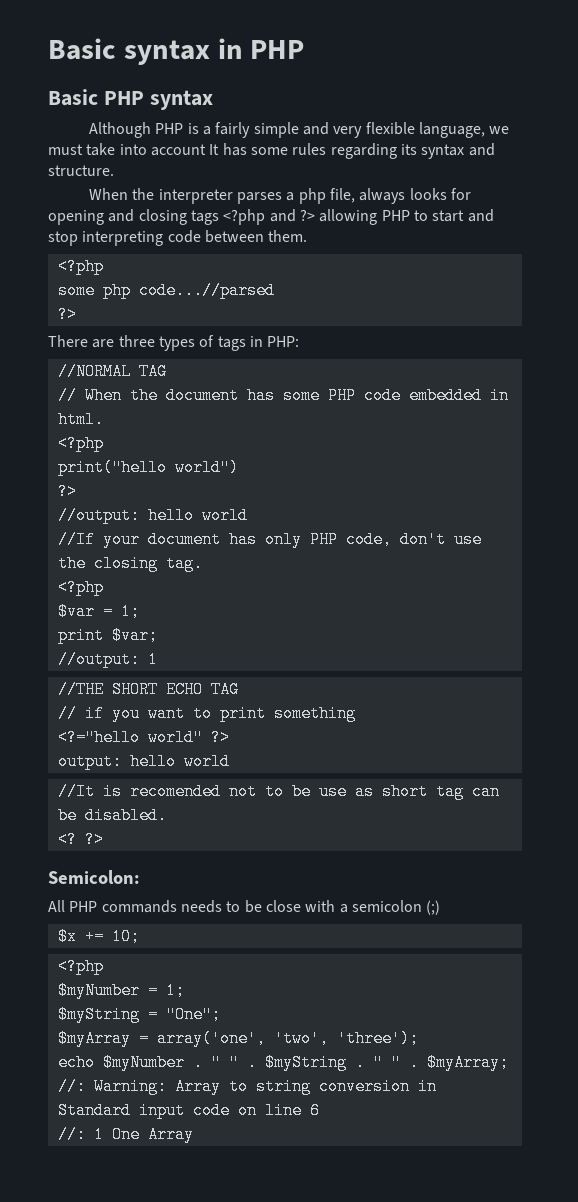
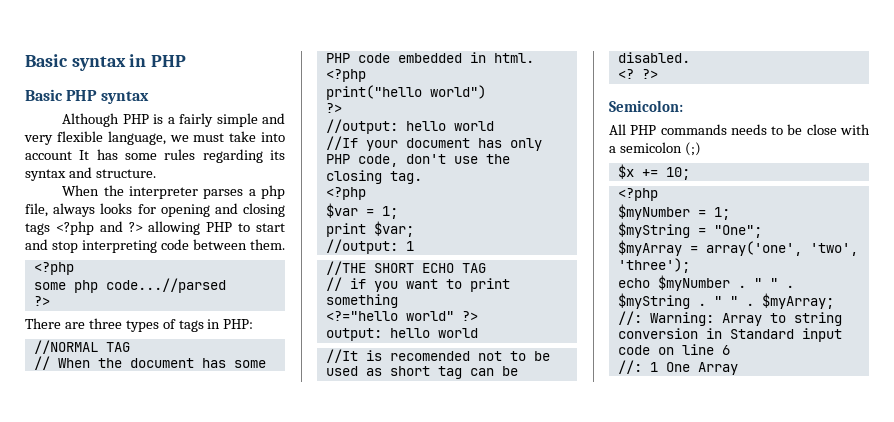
[318,783,347,800] use -> [325,366,358,376] used

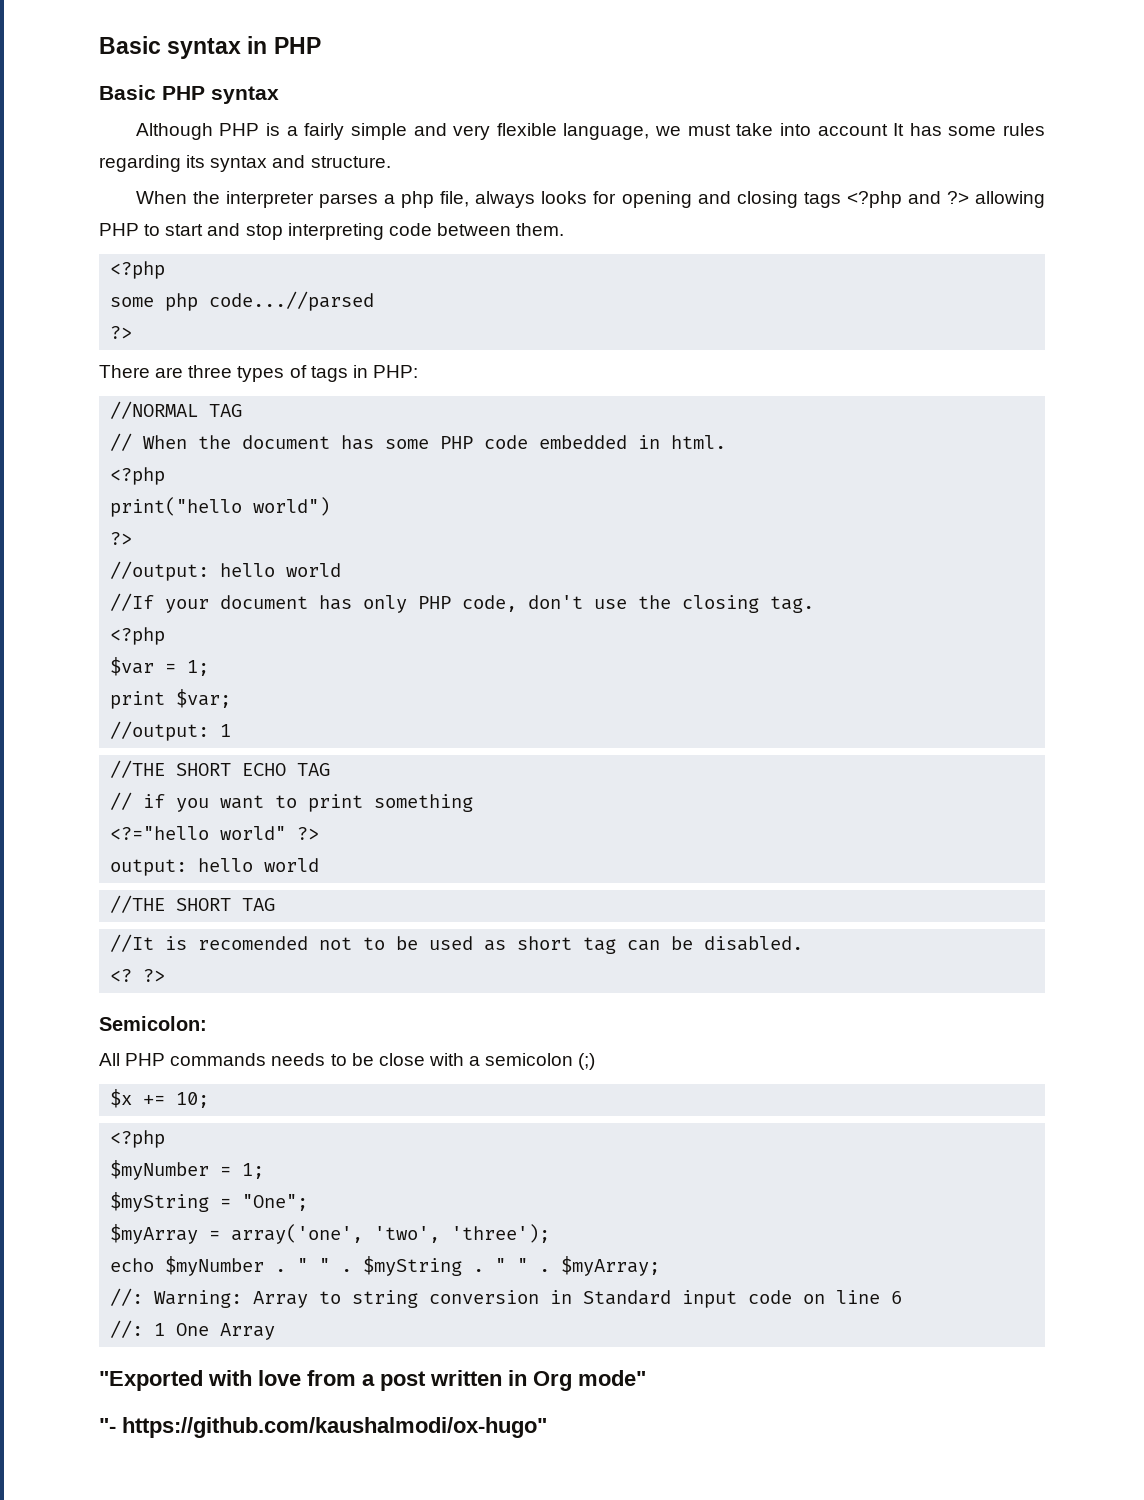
(478, 333) none -> [110,895,276,913] // //THE SHORT TAG
(738, 368) none -> [99,1370,646,1391] [99,1417,547,1438] // "Exported with love from a post written in Org mode" // "- https://github.com/kaushalmodi/ox-hugo"

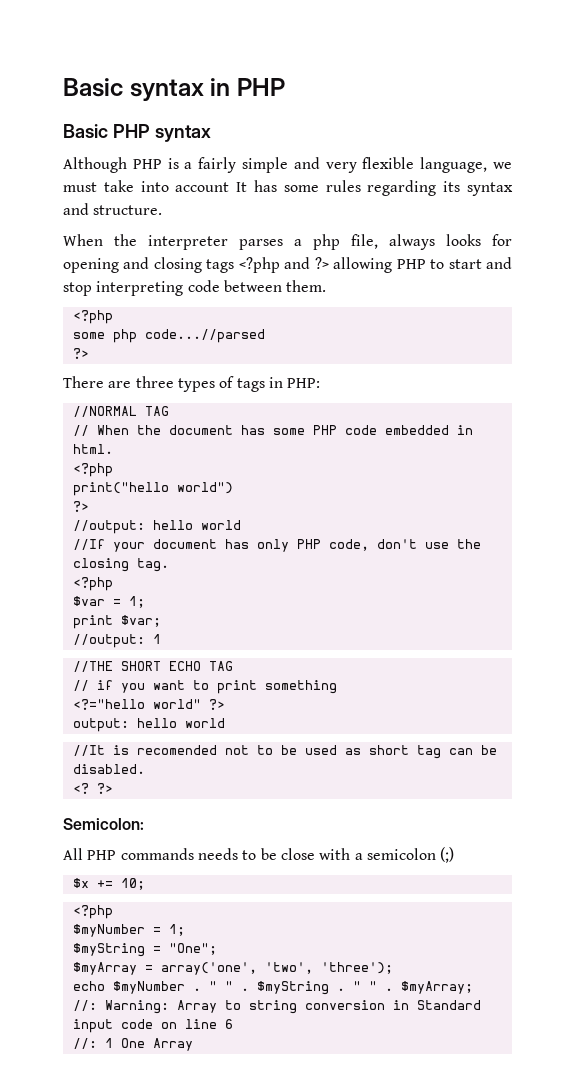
[110,895,276,913] // //THE SHORT TAG -> (225, 723) none
[99,1370,646,1391] [99,1417,547,1438] // "Exported with love from a post written in Org mode" // "- https://github.com/kaushalmodi/ox-hugo" -> (193, 1044) none

